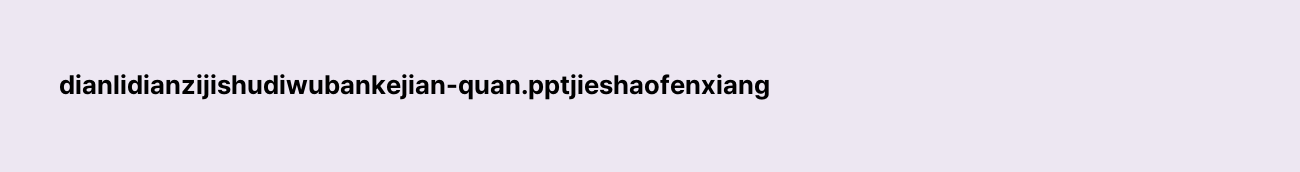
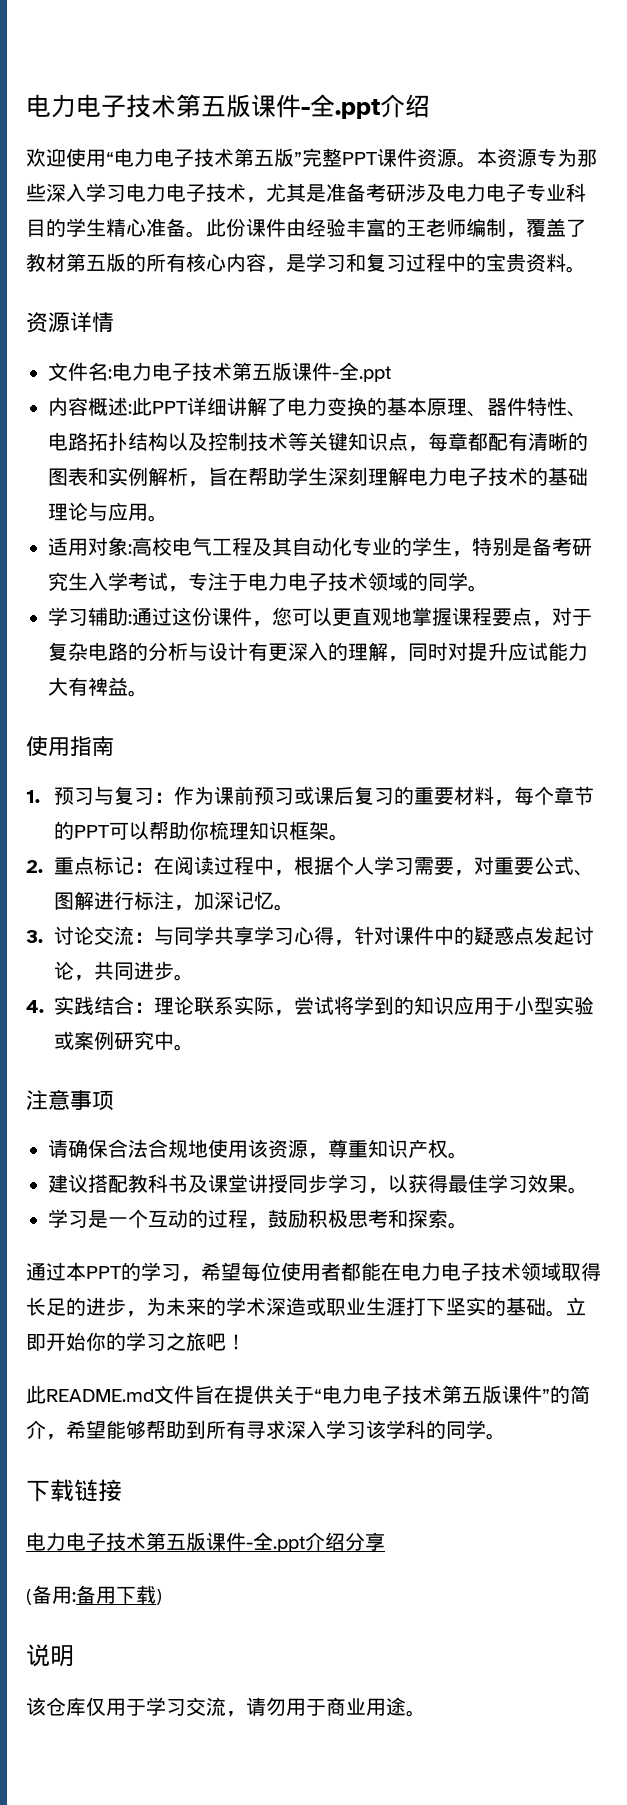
[59,74,770,100] dianlidianzijishudiwubankejian-quan.pptjieshaofenxiang -> [26,94,430,119] [26,148,597,168] [26,183,586,203] [26,218,586,238] [26,253,586,273] [26,312,114,333] [48,362,391,382] [48,397,587,417] [48,432,588,452] [48,467,588,487] [48,502,168,522] [48,537,592,557] [48,572,488,592] [48,607,592,627] [48,642,588,662] [48,677,148,697] [26,736,114,756] [26,786,595,806] [54,821,350,841] [26,856,595,876] [54,891,295,911] [26,926,595,946] [54,961,195,981] [26,996,595,1016] [54,1031,195,1051] [26,1089,114,1111] [48,1139,468,1159] [48,1174,588,1194] [48,1209,468,1229] [26,1262,601,1282] [26,1297,586,1317] [26,1332,246,1351] [26,1385,590,1404] [26,1420,506,1440] [26,1479,122,1502] [26,1532,385,1552] [26,1585,162,1605] [26,1644,74,1667] [26,1697,426,1717] 电力电子技术第五版课件-全.ppt介绍 // 欢迎使用“电力电子技术第五版”完整PPT课件资源。本资源专为那些深入学习电力电子技术，尤其是准备考研涉及电力电子专业科目的学生精心准备。此份课件由经验丰富的王老师编制，覆盖了教材第五版的所有核心内容，是学习和复习过程中的宝贵资料。 // 资源详情 // 文件名:电力电子技术第五版课件-全.ppt // 内容概述:此PPT详细讲解了电力变换的基本原理、器件特性、电路拓扑结构以及控制技术等关键知识点，每章都配有清晰的图表和实例解析，旨在帮助学生深刻理解电力电子技术的基础理论与应用。 // 适用对象:高校电气工程及其自动化专业的学生，特别是备考研究生入学考试，专注于电力电子技术领域的同学。 // 学习辅助:通过这份课件，您可以更直观地掌握课程要点，对于复杂电路的分析与设计有更深入的理解，同时对提升应试能力大有裨益。 // 使用指南 // 1.预习与复习：作为课前预习或课后复习的重要材料，每个章节的PPT可以帮助你梳理知识框架。 // 2.重点标记：在阅读过程中，根据个人学习需要，对重要公式、图解进行标注，加深记忆。 // 3.讨论交流：与同学共享学习心得，针对课件中的疑惑点发起讨论，共同进步。 // 4.实践结合：理论联系实际，尝试将学到的知识应用于小型实验或案例研究中。 // 注意事项 // 请确保合法合规地使用该资源，尊重知识产权。 // 建议搭配教科书及课堂讲授同步学习，以获得最佳学习效果。 // 学习是一个互动的过程，鼓励积极思考和探索。 // 通过本PPT的学习，希望每位使用者都能在电力电子技术领域取得长足的进步，为未来的学术深造或职业生涯打下坚实的基础。立即开始你的学习之旅吧！ // 此README.md文件旨在提供关于“电力电子技术第五版课件”的简介，希望能够帮助到所有寻求深入学习该学科的同学。 // 下载链接 // 电力电子技术第五版课件-全.ppt介绍分享 // (备用:备用下载) // 说明 // 该仓库仅用于学习交流，请勿用于商业用途。

